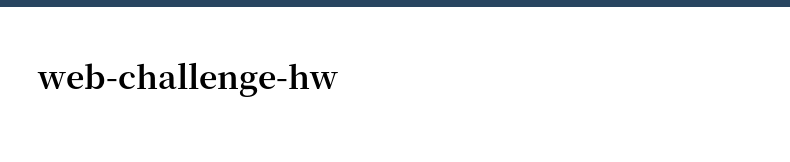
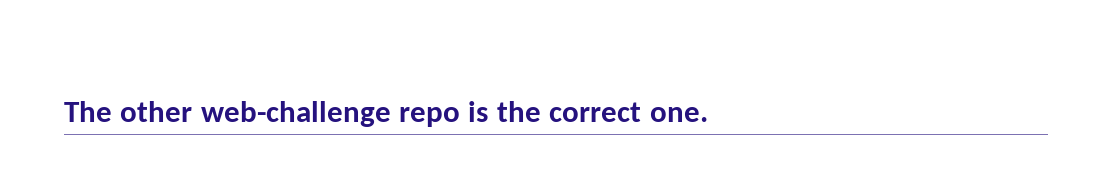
[37,62,338,97] web-challenge-hw -> [64,101,708,127] The other web-challenge repo is the correct one.

